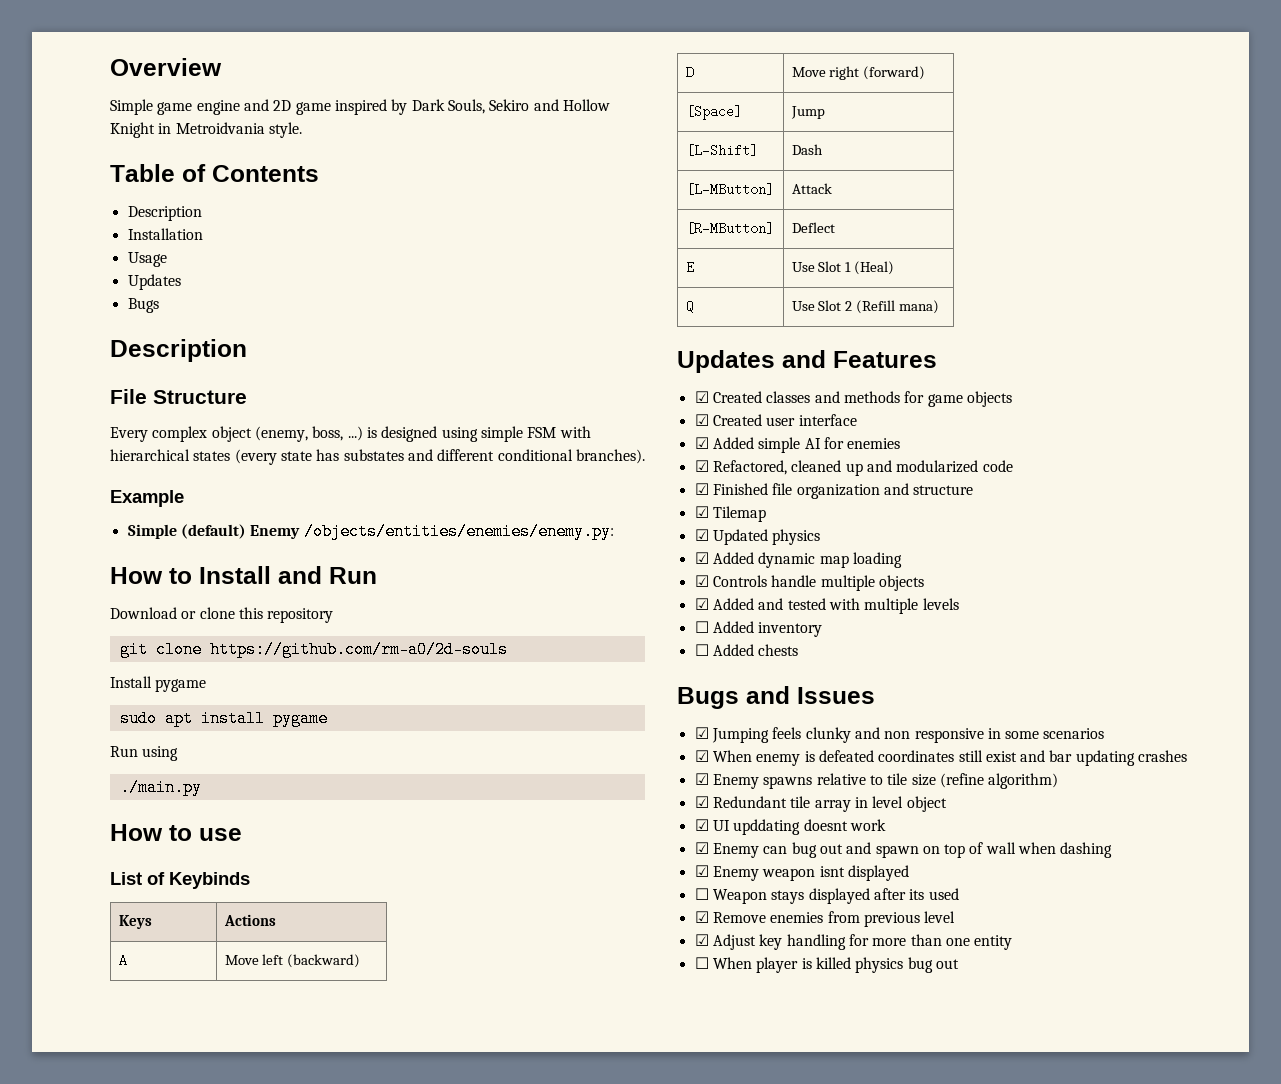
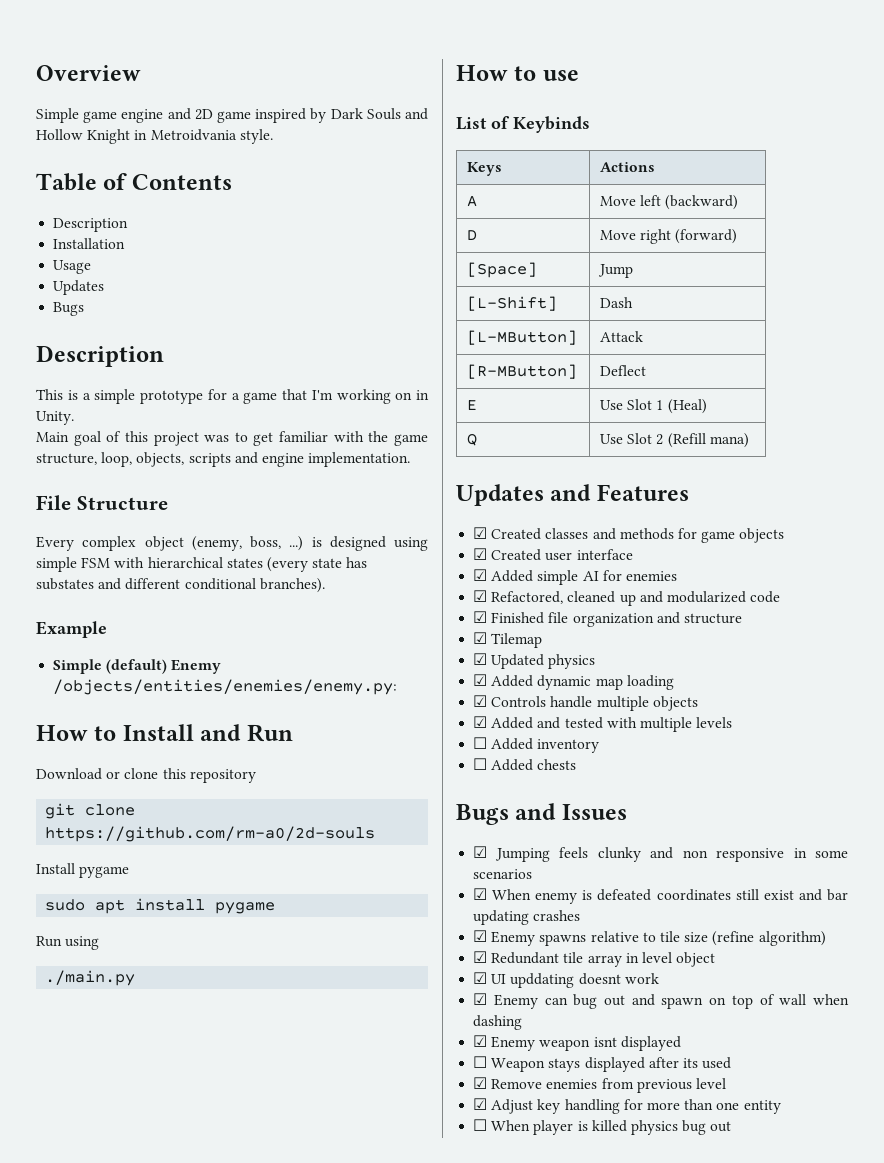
[447,99,530,114] Souls, Sekiro -> [366,108,401,120] Souls
(247, 350) none -> [36,389,429,404] [36,411,74,425] [36,431,428,446] [36,452,411,467] // This is a simple prototype for a game that I'm working on in Unity. // Main goal of this project was to get familiar with the game structure, loop, objects, scripts and engine implementation.

